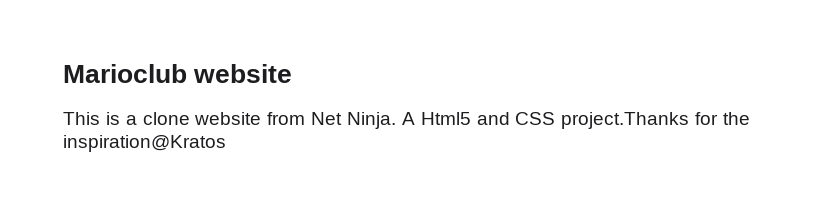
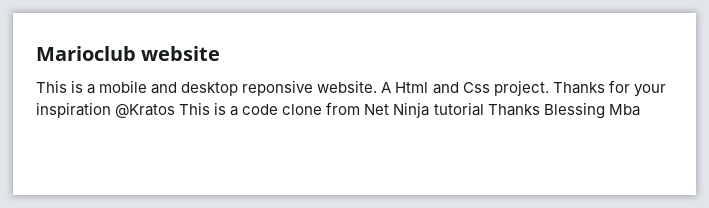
[142,112,750,129] [63,135,226,152] clone website from Net Ninja. A Html5 and CSS project.Thanks for the inspiration@Kratos -> [99,80,666,97] [36,102,640,119] mobile and desktop reponsive website. A Html and Css project. Thanks for your inspiration @Kratos This is a code clone from Net Ninja tutorial Thanks Blessing Mba

